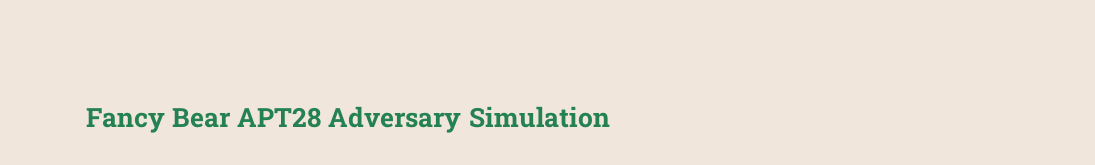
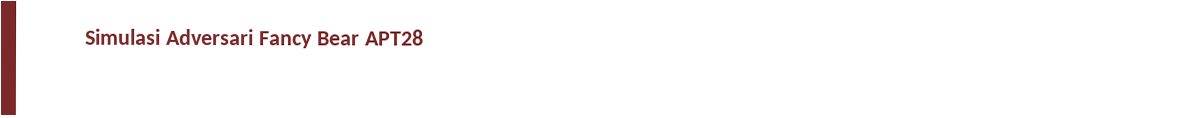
(86, 120) none -> [85,28,254,46] Simulasi Adversari
[328,106,610,133] Adversary Simulation -> (424, 37) none

